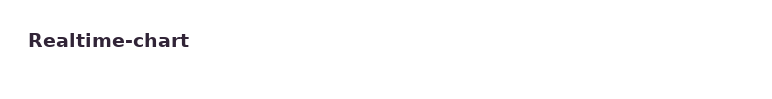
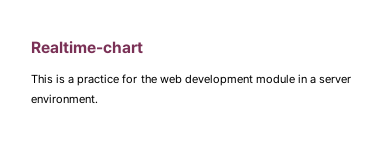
(189, 40) none -> [31,74,352,86] [31,94,98,104] // This is a practice for the web development module in a server environment.

